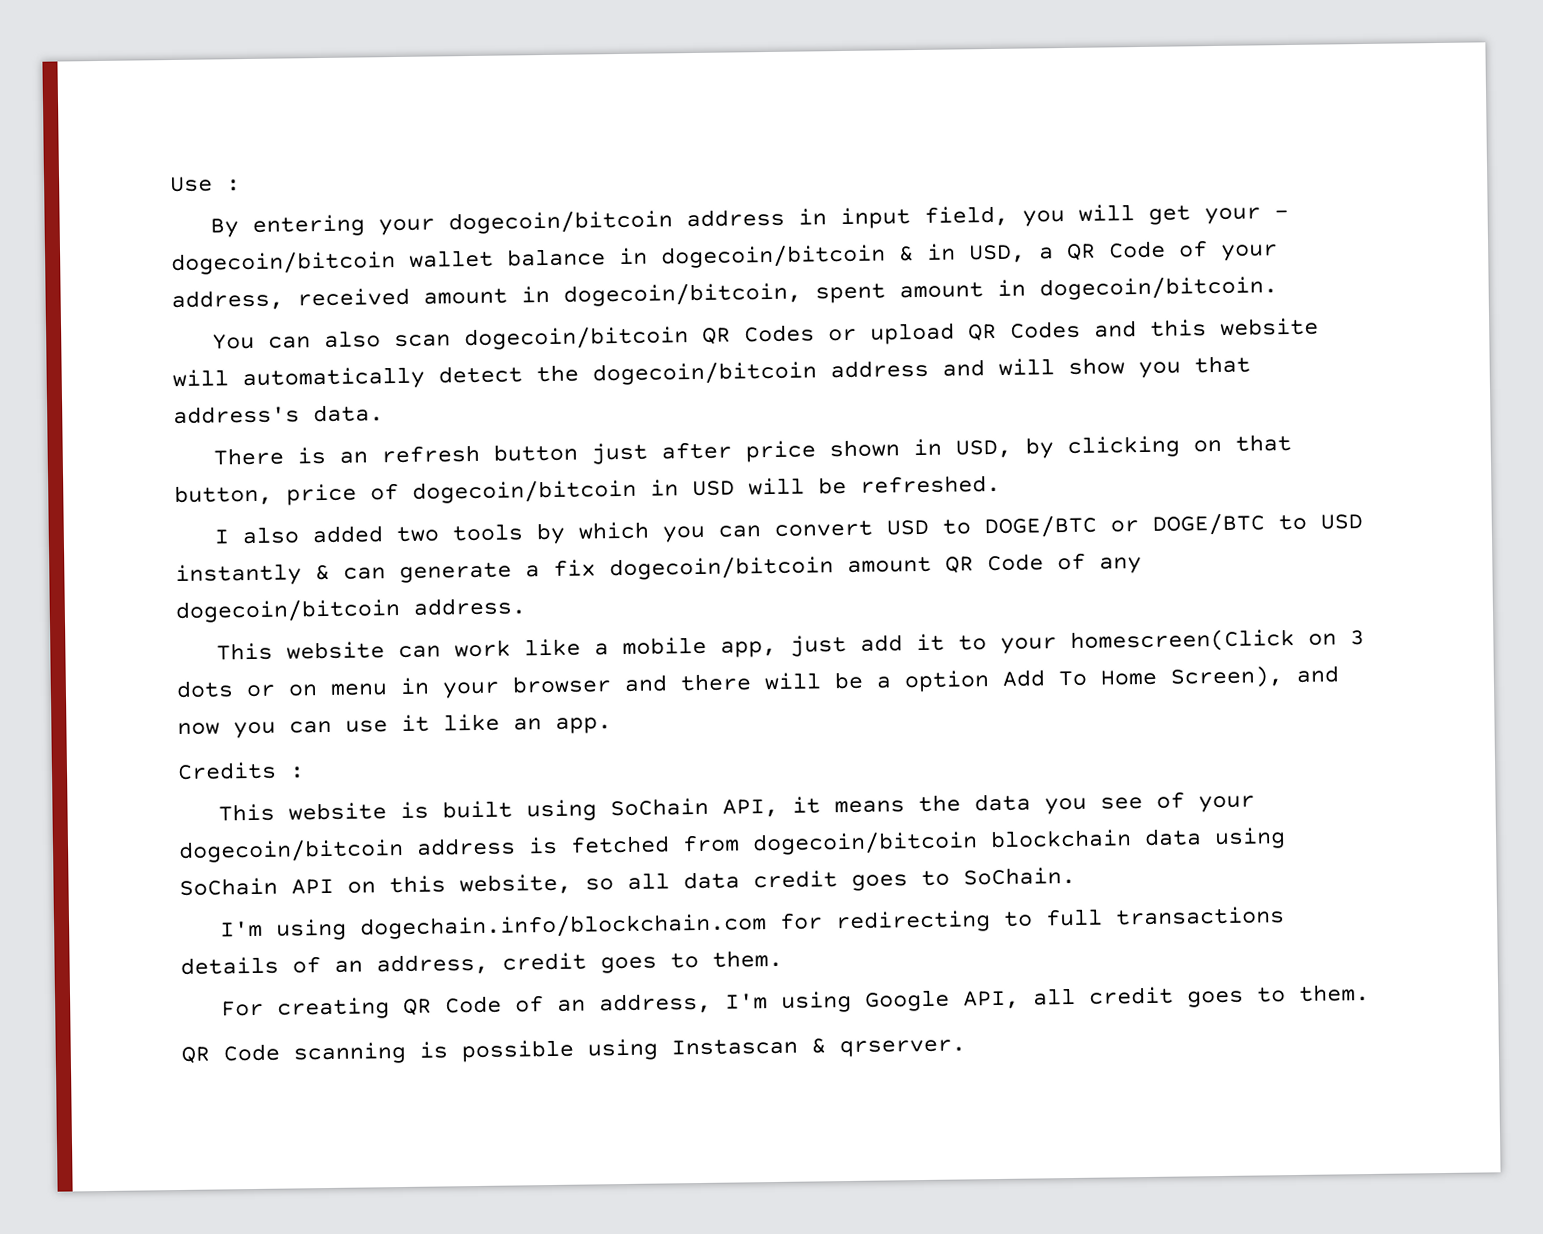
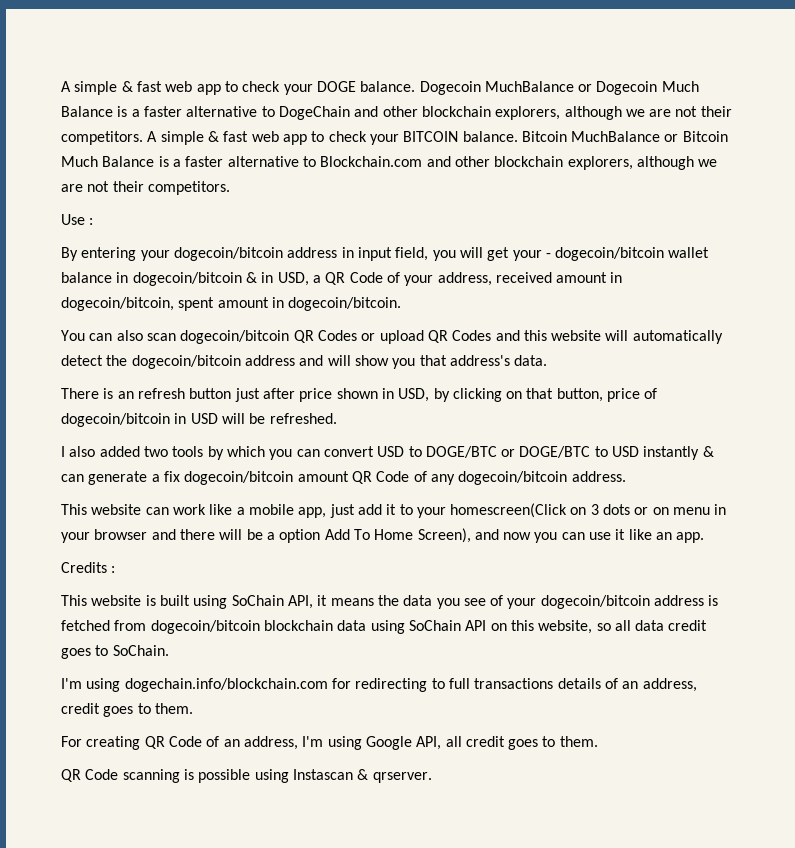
(170, 184) none -> [61,81,699,95] [61,106,732,120] [61,131,728,145] [61,156,718,170] [61,181,230,195] A simple & fast web app to check your DOGE balance. Dogecoin MuchBalance or Dogecoin Much Balance is a faster alternative to DogeChain and other blockchain explorers, although we are not their competitors. A simple & fast web app to check your BITCOIN balance. Bitcoin MuchBalance or Bitcoin Much Balance is a faster alternative to Blockchain.com and other blockchain explorers, although we are not their competitors. //

